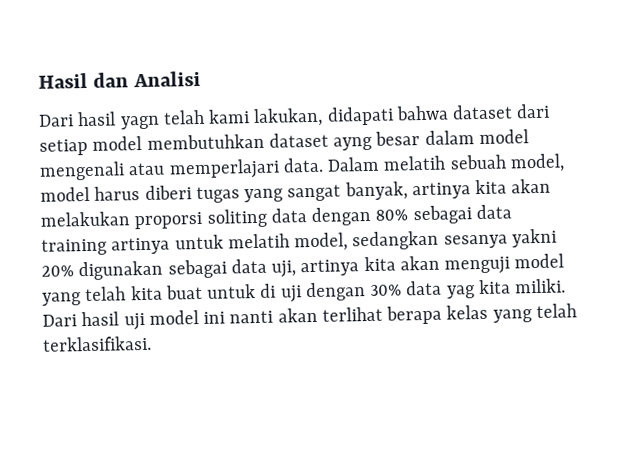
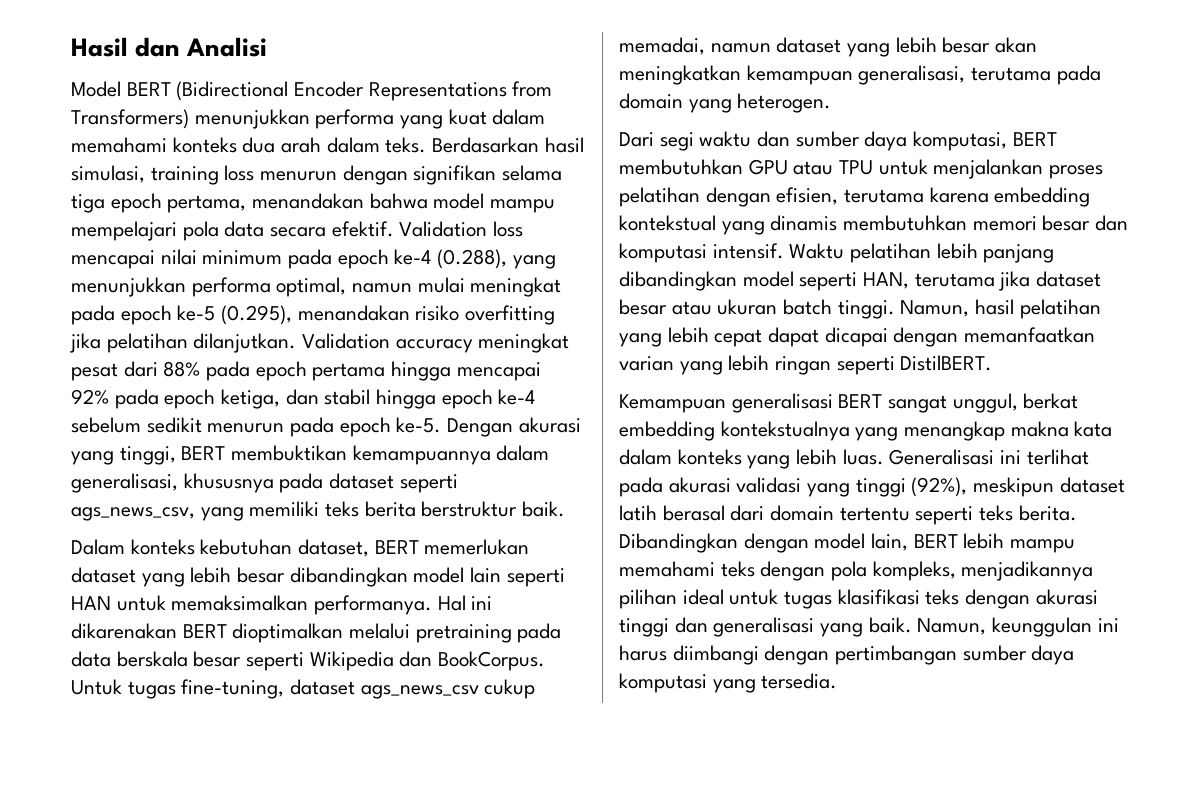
[38,103,551,130] [39,129,529,156] [39,153,565,181] [40,178,552,204] [40,204,512,230] [41,228,557,256] [41,253,565,281] [42,278,567,306] [42,303,577,331] [42,335,152,352] Dari hasil yagn telah kami lakukan, didapati bahwa dataset dari setiap model membutuhkan dataset ayng besar dalam model mengenali atau memperlajari data. Dalam melatih sebuah model, model harus diberi tugas yang sangat banyak, artinya kita akan melakukan proporsi soliting data dengan 80% sebagai data training artinya untuk melatih model, sedangkan sesanya yakni 20% digunakan sebagai data uji, artinya kita akan menguji model yang telah kita buat untuk di uji dengan 30% data yag kita miliki. Dari hasil uji model ini nanti akan terlihat berapa kelas yang telah terklasifikasi. -> [71,81,553,101] [71,109,546,129] [71,137,584,153] [71,165,563,185] [71,193,556,213] [71,221,524,241] [71,249,556,269] [71,277,562,297] [71,305,556,325] [69,333,570,353] [71,361,541,381] [71,389,536,409] [71,417,581,437] [71,445,550,465] [71,473,458,493] [71,501,566,521] [71,539,530,557] [71,567,565,587] [71,595,493,615] [71,623,562,643] [71,651,546,671] [71,679,536,699] [619,37,1038,57] [619,65,1101,85] [619,93,832,113] [619,131,1057,151] [619,159,1104,179] [619,187,1091,207] [619,215,1129,235] [619,243,1055,263] [619,271,1102,291] [619,299,1101,319] [619,327,1096,347] [619,355,993,375] [619,393,1079,413] [619,421,1113,441] [619,449,1089,469] [619,477,1125,497] [619,505,1077,525] [619,533,1076,553] [619,561,1094,581] [619,589,1098,609] [619,617,1119,637] [619,645,1075,665] [619,673,838,693] Model BERT (Bidirectional Encoder Representations from Transformers) menunjukkan performa yang kuat dalam memahami konteks dua arah dalam teks. Berdasarkan hasil simulasi, training loss menurun dengan signifikan selama tiga epoch pertama, menandakan bahwa model mampu mempelajari pola data secara efektif. Validation loss mencapai nilai minimum pada epoch ke-4 (0.288), yang menunjukkan performa optimal, namun mulai meningkat pada epoch ke-5 (0.295), menandakan risiko overfitting jika pelatihan dilanjutkan. Validation accuracy meningkat pesat dari 88% pada epoch pertama hingga mencapai 92% pada epoch ketiga, dan stabil hingga epoch ke-4 sebelum sedikit menurun pada epoch ke-5. Dengan akurasi yang tinggi, BERT membuktikan kemampuannya dalam generalisasi, khususnya pada dataset seperti ags_news_csv, yang memiliki teks berita berstruktur baik. // Dalam konteks kebutuhan dataset, BERT memerlukan dataset yang lebih besar dibandingkan model lain seperti HAN untuk memaksimalkan performanya. Hal ini dikarenakan BERT dioptimalkan melalui pretraining pada data berskala besar seperti Wikipedia dan BookCorpus. Untuk tugas fine-tuning, dataset ags_news_csv cukup memadai, namun dataset yang lebih besar akan meningkatkan kemampuan generalisasi, terutama pada domain yang heterogen. // Dari segi waktu dan sumber daya komputasi, BERT membutuhkan GPU atau TPU untuk menjalankan proses pelatihan dengan efisien, terutama karena embedding kontekstual yang dinamis membutuhkan memori besar dan komputasi intensif. Waktu pelatihan lebih panjang dibandingkan model seperti HAN, terutama jika dataset besar atau ukuran batch tinggi. Namun, hasil pelatihan yang lebih cepat dapat dicapai dengan memanfaatkan varian yang lebih ringan seperti DistilBERT. // Kemampuan generalisasi BERT sangat unggul, berkat embedding kontekstualnya yang menangkap makna kata dalam konteks yang lebih luas. Generalisasi ini terlihat pada akurasi validasi yang tinggi (92%), meskipun dataset latih berasal dari domain tertentu seperti teks berita. Dibandingkan dengan model lain, BERT lebih mampu memahami teks dengan pola kompleks, menjadikannya pilihan ideal untuk tugas klasifikasi teks dengan akurasi tinggi dan generalisasi yang baik. Namun, keunggulan ini harus diimbangi dengan pertimbangan sumber daya komputasi yang tersedia.

